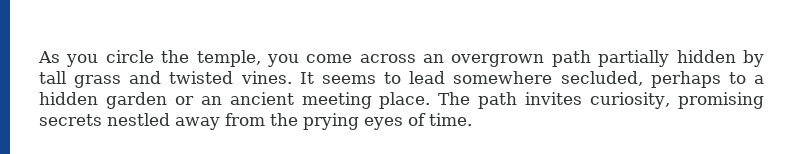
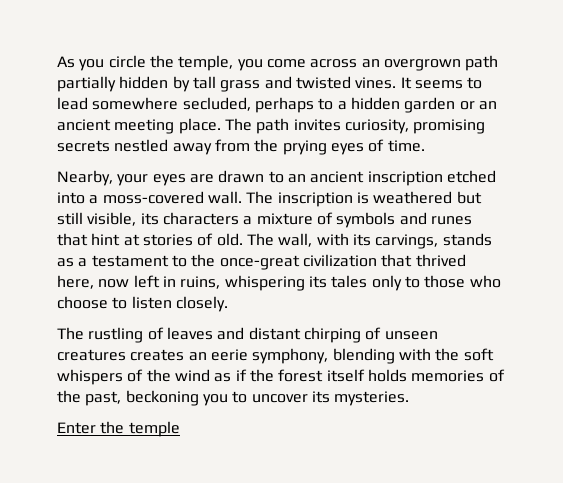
(472, 119) none -> [57,170,496,186] [57,191,482,207] [57,212,472,228] [57,233,492,249] [57,254,466,270] [57,275,501,291] [57,296,228,312] [57,327,438,343] [57,348,494,364] [57,369,505,385] [57,390,410,406] [57,421,180,437] // Nearby, your eyes are drawn to an ancient inscription etched into a moss-covered wall. The inscription is weathered but still visible, its characters a mixture of symbols and runes that hint at stories of old. The wall, with its carvings, stands as a testament to the once-great civilization that thrived here, now left in ruins, whispering its tales only to those who choose to listen closely. // The rustling of leaves and distant chirping of unseen creatures creates an eerie symphony, blending with the soft whispers of the wind as if the forest itself holds memories of the past, beckoning you to uncover its mysteries. // Enter the temple

